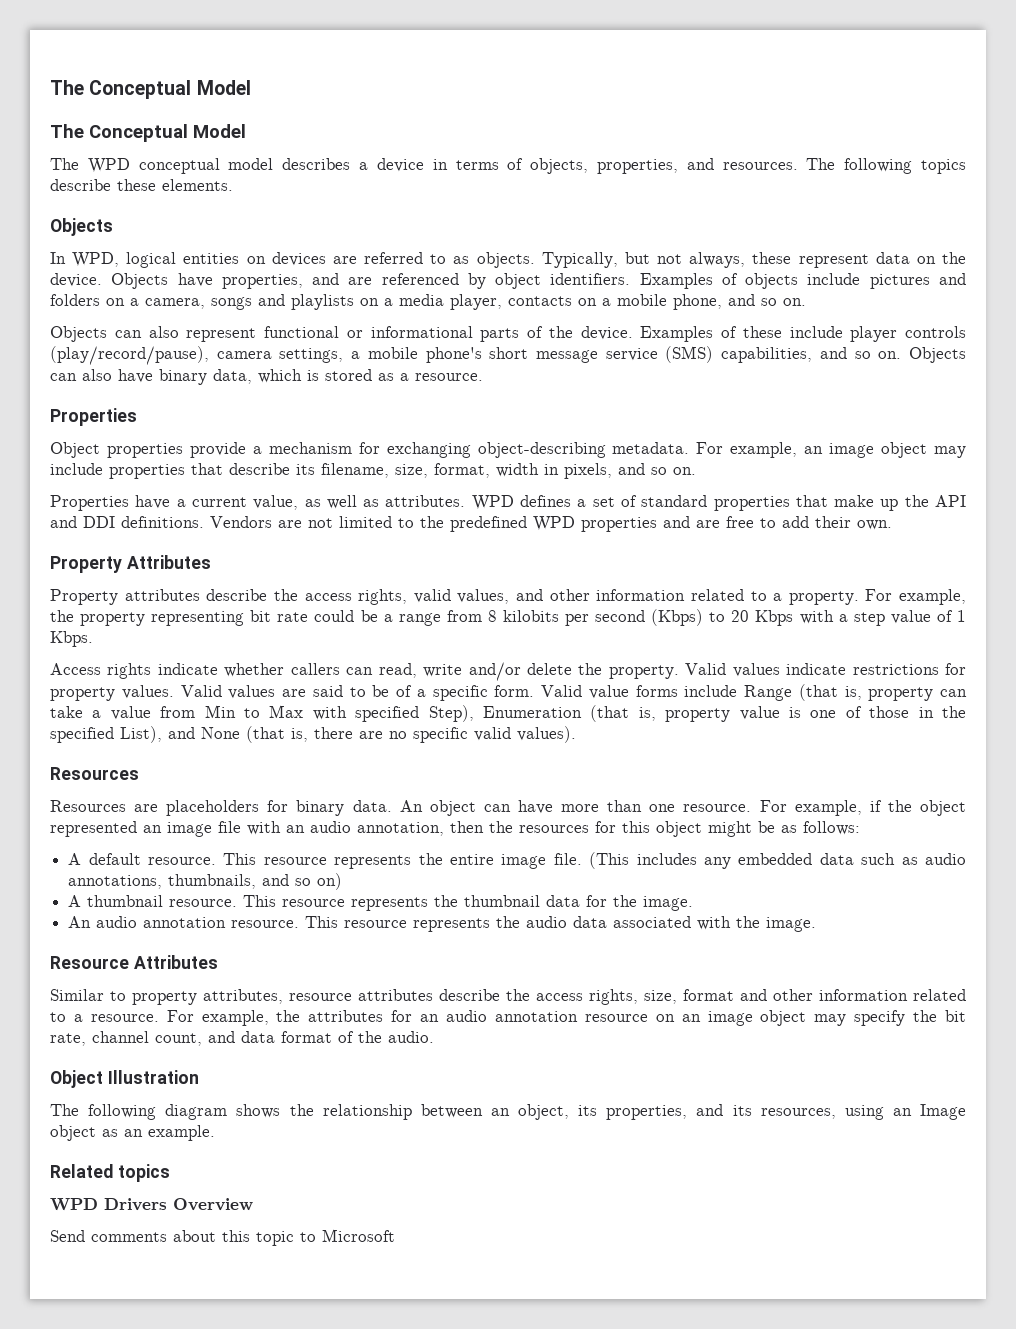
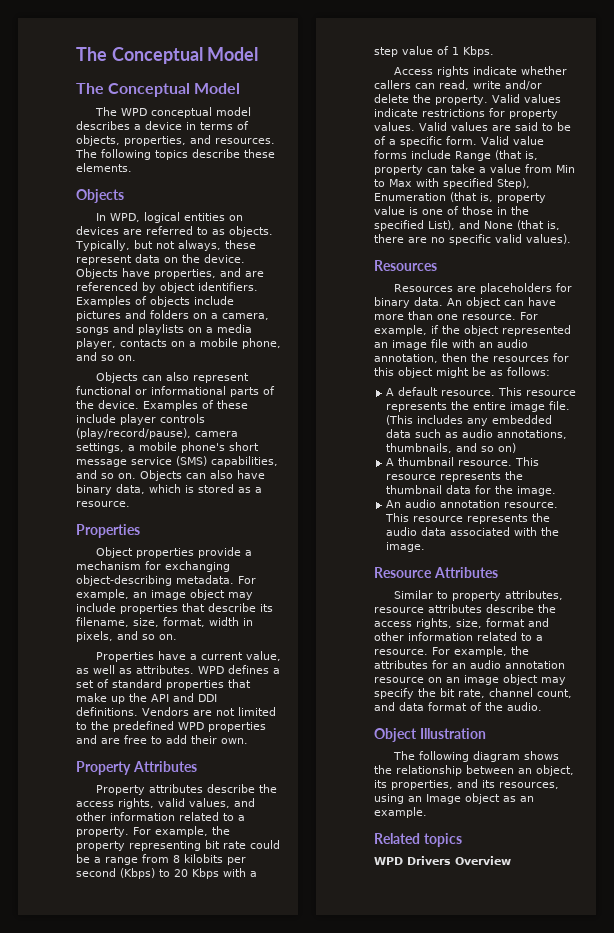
[50,1229,395,1246] // Send comments about this topic to Microsoft -> (511, 860) none

